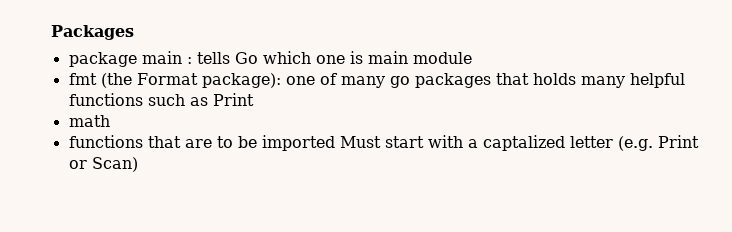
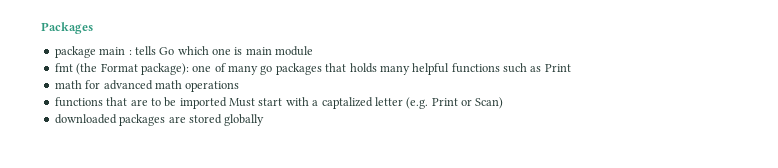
(110, 121) none -> [85,80,240,92] for advanced math operations
(138, 164) none -> [54,114,265,126] // downloaded packages are stored globally

